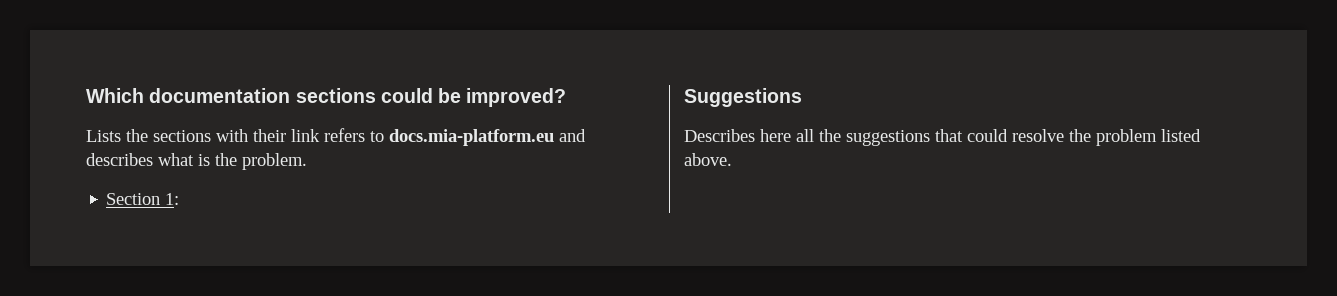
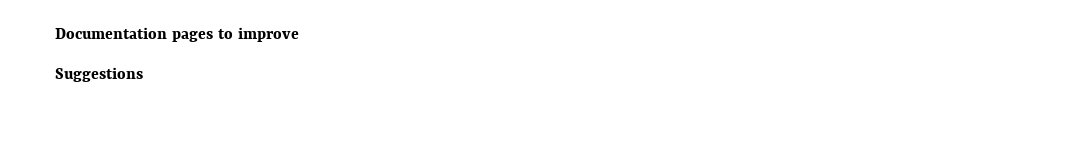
[86,88,567,107] [86,128,586,146] [86,153,307,170] [106,193,180,205] [684,88,802,107] [684,129,1201,146] [684,153,732,166] Which documentation sections could be improved? // Lists the sections with their link refers to docs.mia-platform.eu and describes what is the problem. // Section 1: // Suggestions // Describes here all the suggestions that could resolve the problem listed above. -> [55,27,299,42] [55,67,143,82] Documentation pages to improve // Suggestions

